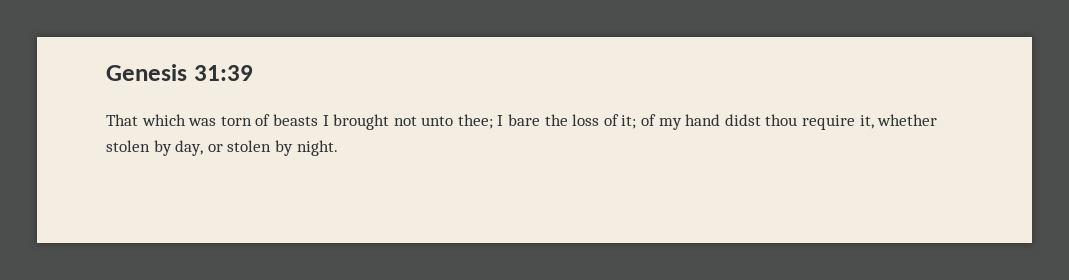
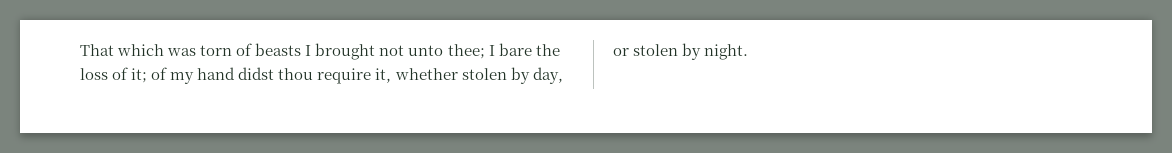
[106,64,253,81] Genesis 31:39 // -> (80, 50) none

